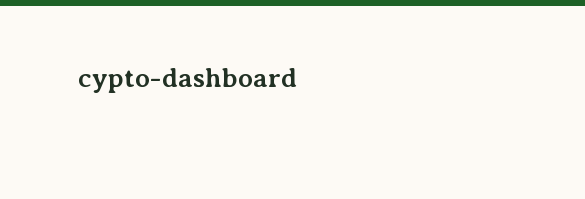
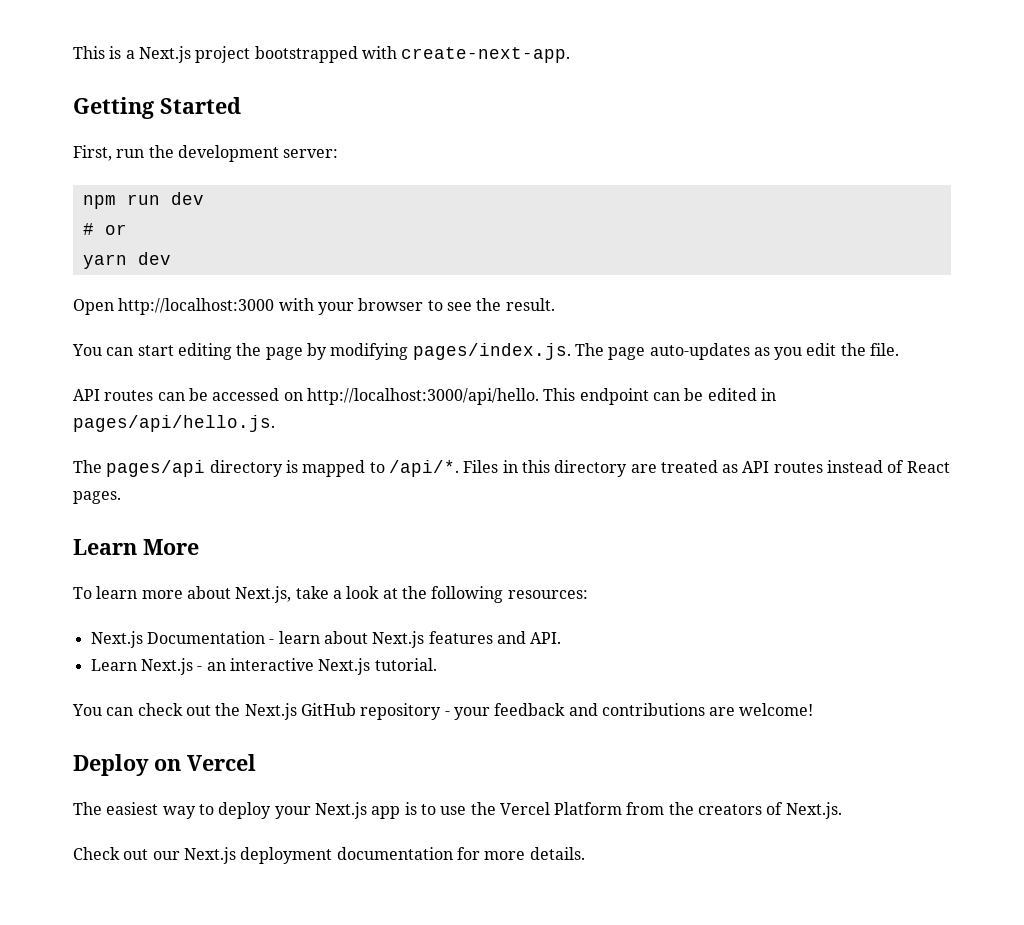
[78,68,297,93] cypto-dashboard -> [73,46,571,63] [73,97,241,119] [73,145,339,162] [82,192,204,209] [82,223,127,235] [82,252,171,269] [73,298,555,315] [72,343,900,360] [73,388,776,405] [73,415,275,432] [73,460,950,477] [73,491,121,504] [73,539,199,555] [73,586,588,603] [90,631,562,648] [90,658,437,675] [72,703,814,720] [73,754,256,776] [73,802,842,819] [73,847,585,864] This is a Next.js project bootstrapped with create-next-app. // Getting Started // First, run the development server: // npm run dev // # or // yarn dev // Open http://localhost:3000 with your browser to see the result. // You can start editing the page by modifying pages/index.js. The page auto-updates as you edit the file. // API routes can be accessed on http://localhost:3000/api/hello. This endpoint can be edited in pages/api/hello.js. // The pages/api directory is mapped to /api/*. Files in this directory are treated as API routes instead of React pages. // Learn More // To learn more about Next.js, take a look at the following resources: // Next.js Documentation - learn about Next.js features and API. // Learn Next.js - an interactive Next.js tutorial. // You can check out the Next.js GitHub repository - your feedback and contributions are welcome! // Deploy on Vercel // The easiest way to deploy your Next.js app is to use the Vercel Platform from the creators of Next.js. // Check out our Next.js deployment documentation for more details.

